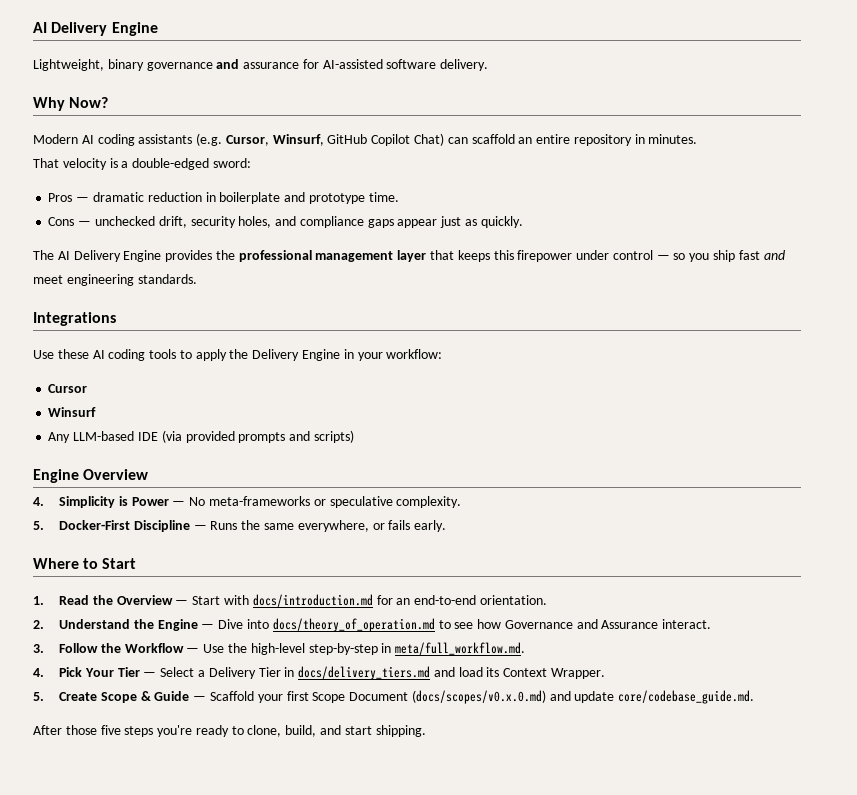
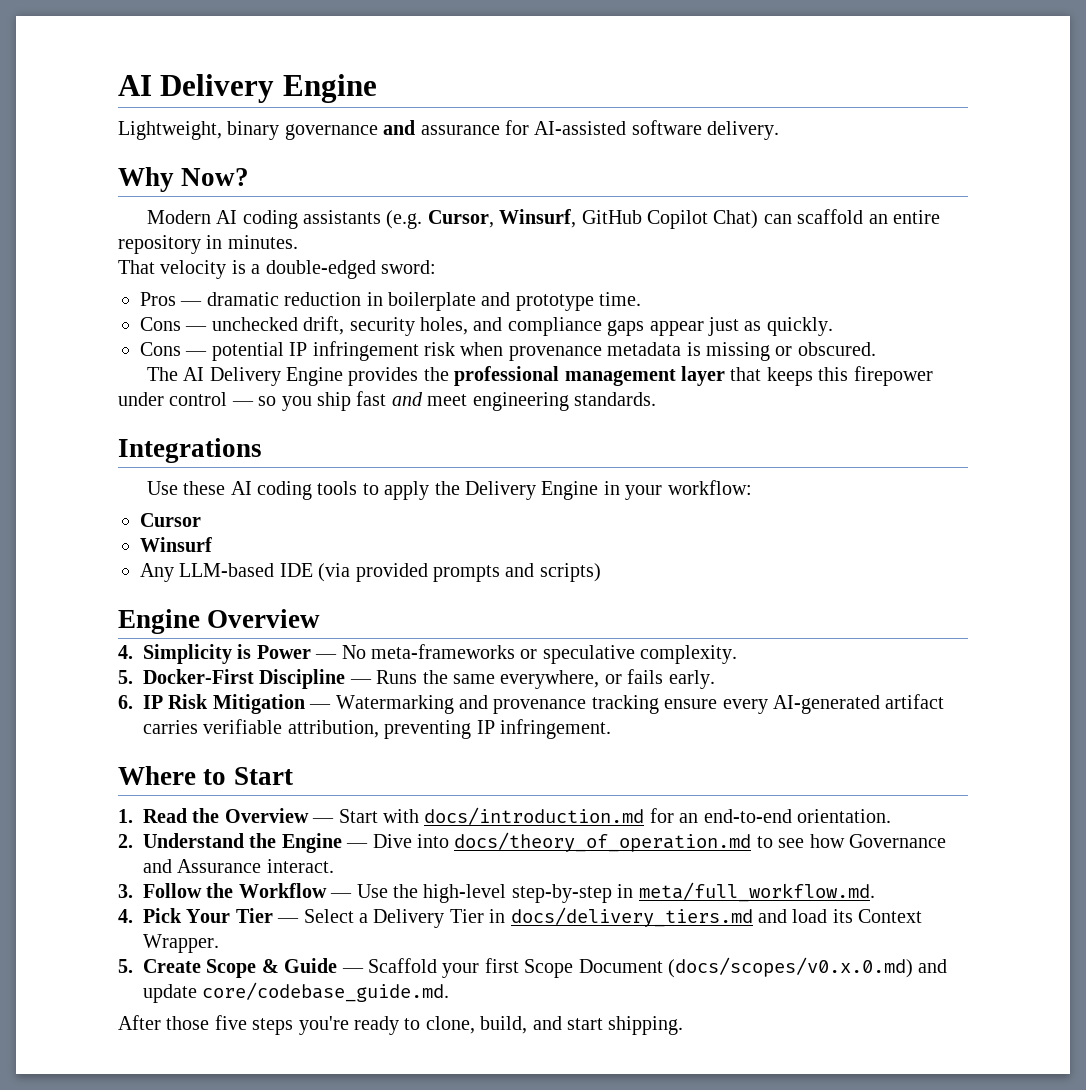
(523, 222) none -> [140,341,876,361] // Cons — potential IP infringement risk when provenance metadata is missing or obscured.
(447, 526) none -> [118,694,945,714] [143,719,611,739] // 6. IP Risk Mitigation — Watermarking and provenance tracking ensure every AI-generated artifact carries verifiable attribution, preventing IP infringement.

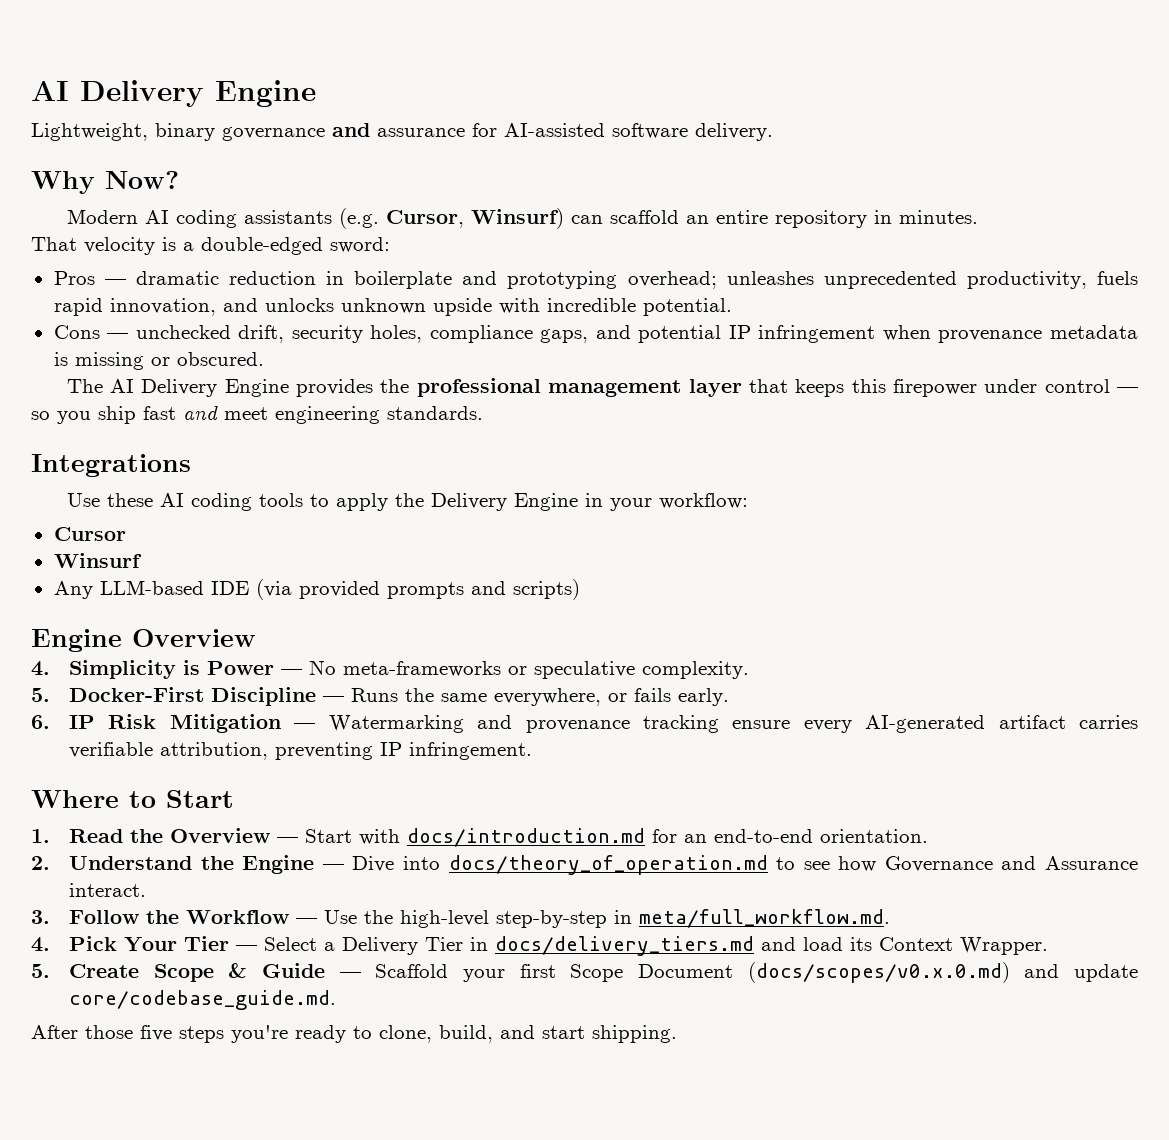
[499,209,759,229] Winsurf, GitHub Copilot Chat) -> [470,208,564,229] Winsurf)
[515,292,642,311] prototype time. -> [507,271,1139,289] [53,298,732,316] prototyping overhead; unleashes unprecedented productivity, fuels rapid innovation, and unlocks unknown upside with incredible potential.
[473,317,833,336] [140,342,208,356] and compliance gaps appear just as quickly. // Cons — -> [429,325,631,343] compliance gaps, and
[424,342,455,356] risk -> (876, 334) none

